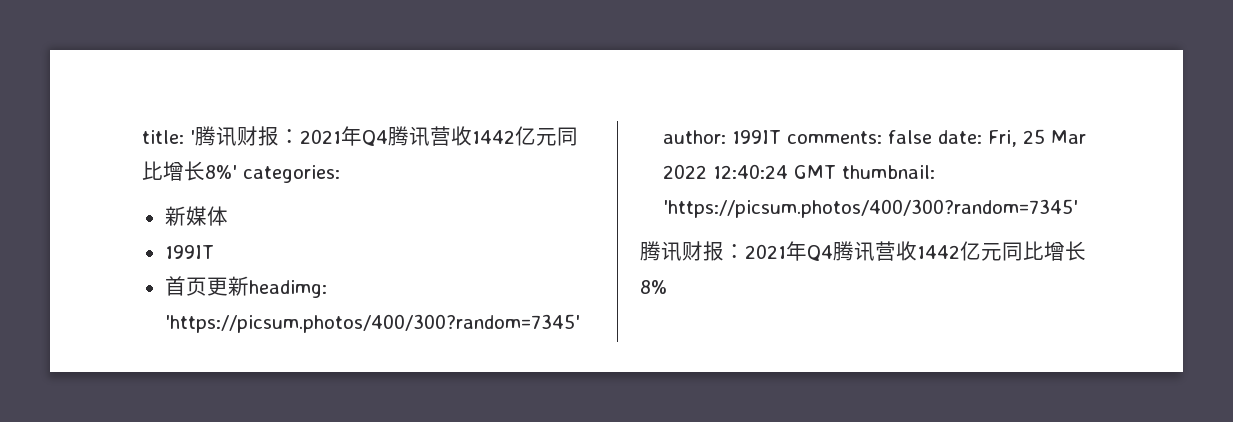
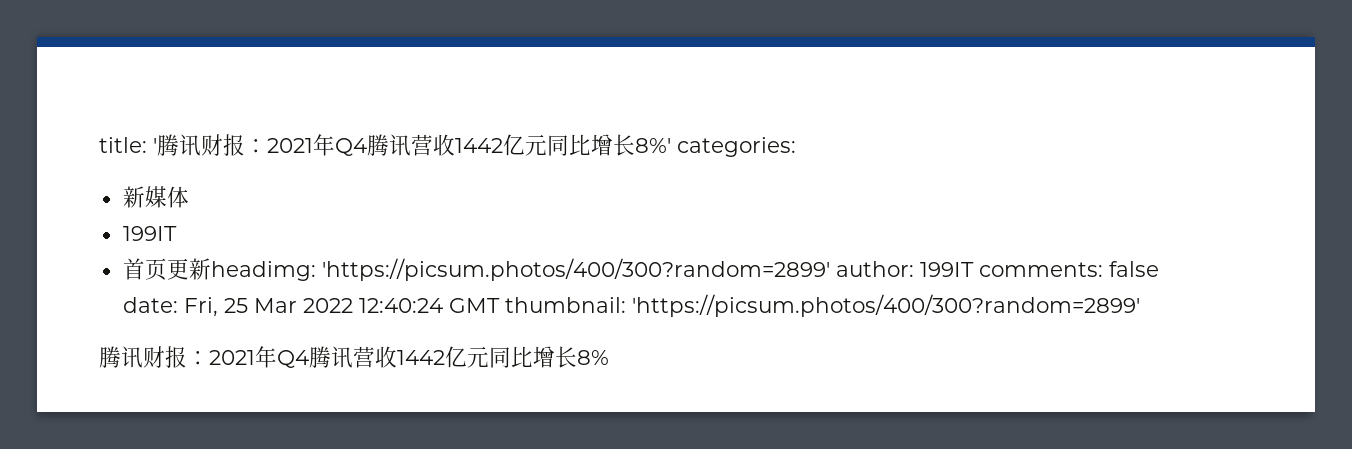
[164,314,580,333] 'https://picsum.photos/400/300?random=7345' -> [321,258,830,281] 'https://picsum.photos/400/300?random=2899'
[662,199,1078,218] 'https://picsum.photos/400/300?random=7345' -> [631,294,1140,317] 'https://picsum.photos/400/300?random=2899'

